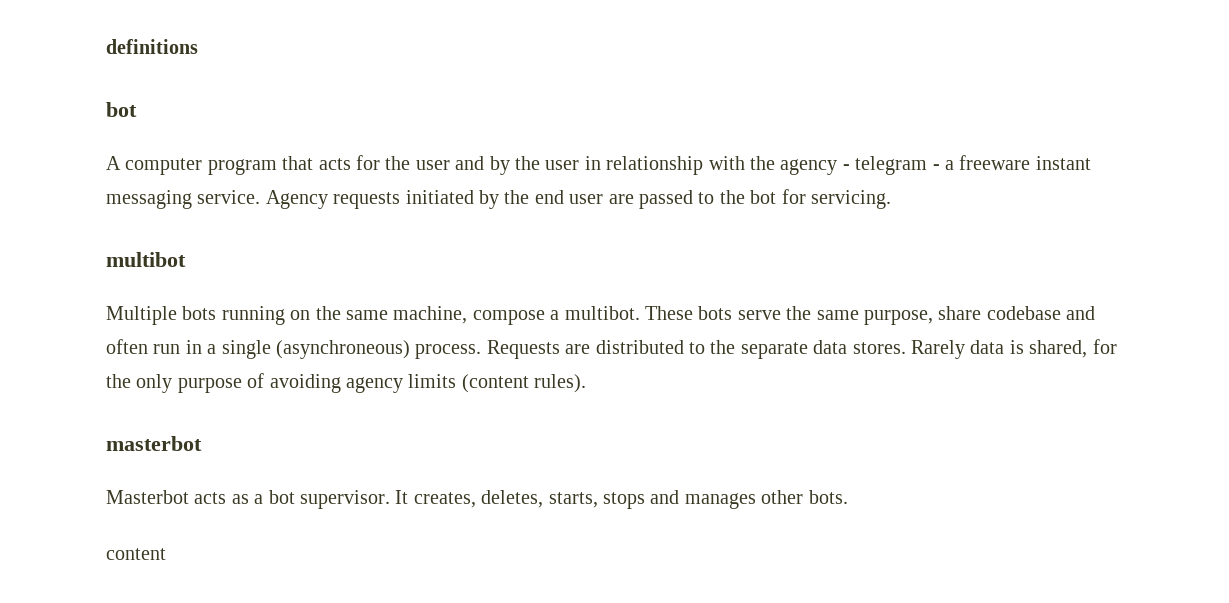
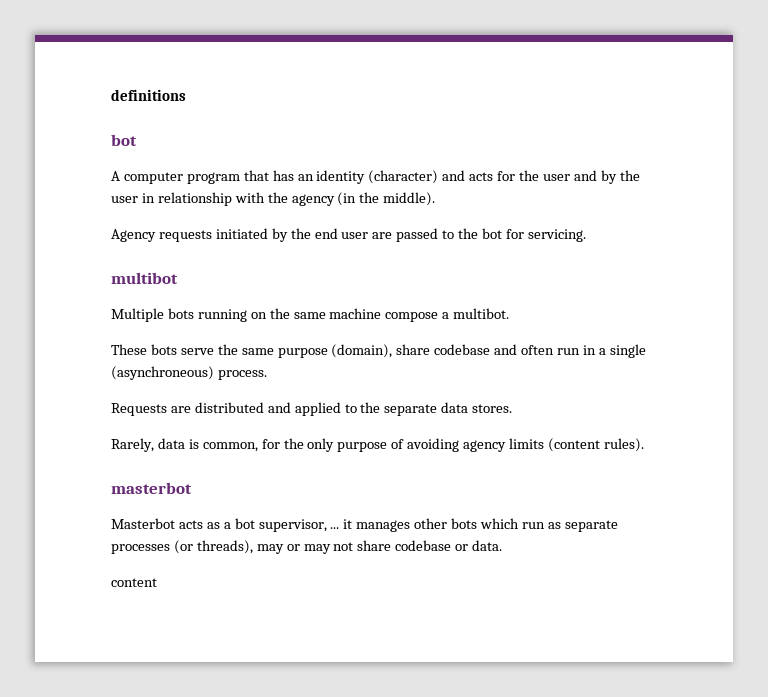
(314, 163) none -> [272,170,466,184] has an identity (character) and
[842,155,1091,175] [106,190,261,209] - telegram - a freeware instant messaging service. -> [337,192,436,206] (in the middle). //
[393,306,468,324] machine, -> [329,308,382,319] machine
(640, 313) none -> (510, 313) //
[863,310,933,325] purpose, -> [277,344,393,358] purpose (domain),
(482, 351) none -> (267, 375) //
(684, 347) none -> [267,402,341,416] and applied
[910,340,965,359] Rarely -> [111,438,154,452] // Rarely,
[1029,340,1088,358] shared, -> [202,442,258,452] common,
[300,490,848,509] supervisor. It creates, deletes, starts, stops and manages other bots. -> [258,518,618,532] [111,540,503,554] supervisor, ... it manages other bots which run as separate processes (or threads), may or may not share codebase or data.

